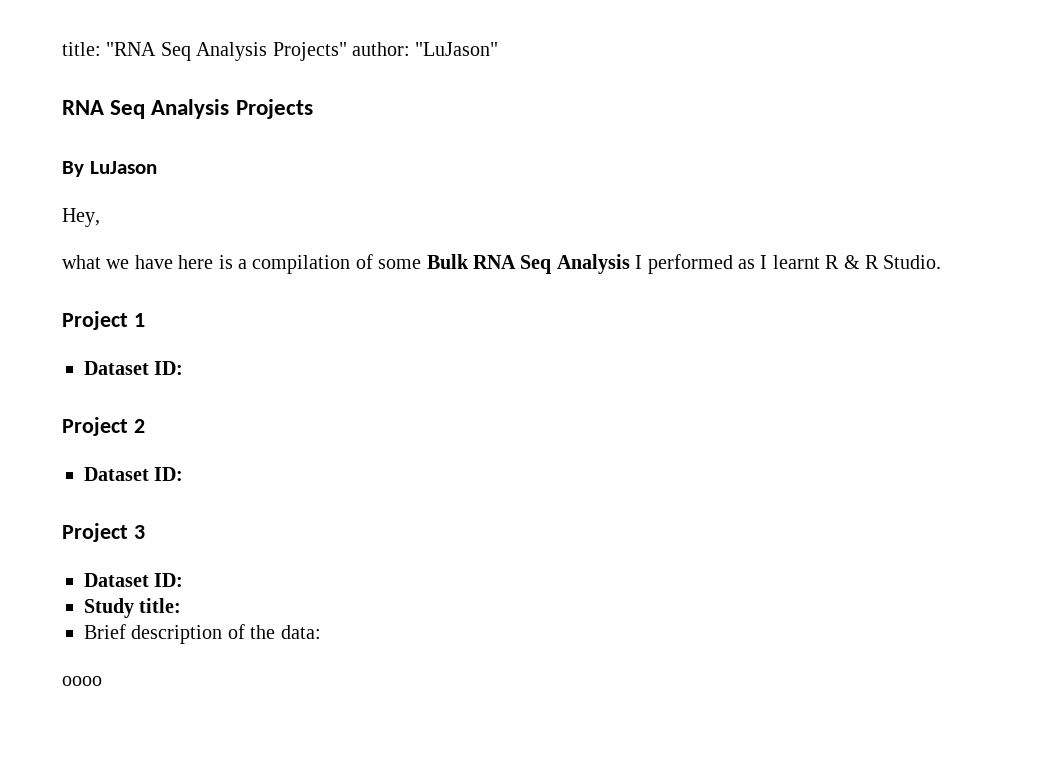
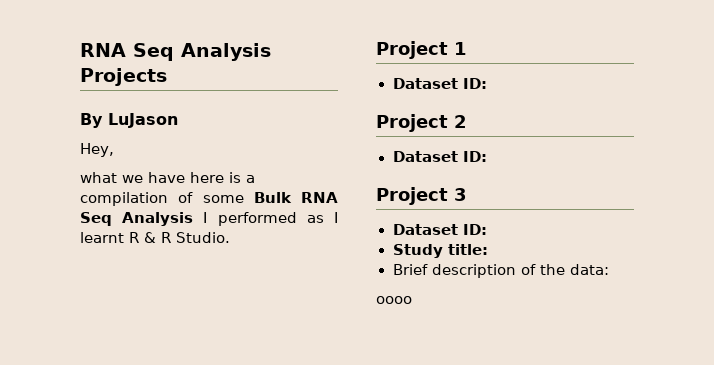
[62,42,499,61] title: "RNA Seq Analysis Projects" author: "LuJason" // -> (80, 50) none

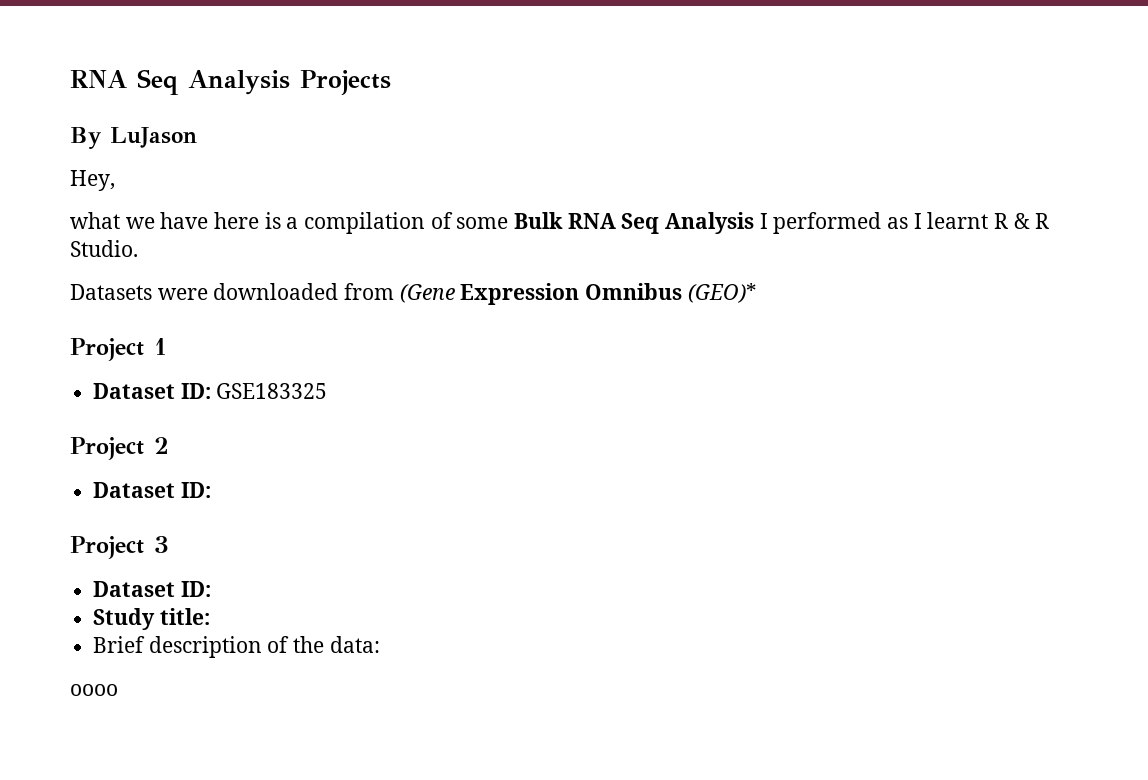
(230, 237) none -> [70,283,757,305] // Datasets were downloaded from (Gene Expression Omnibus (GEO)*
(487, 83) none -> [216,383,328,399] GSE183325

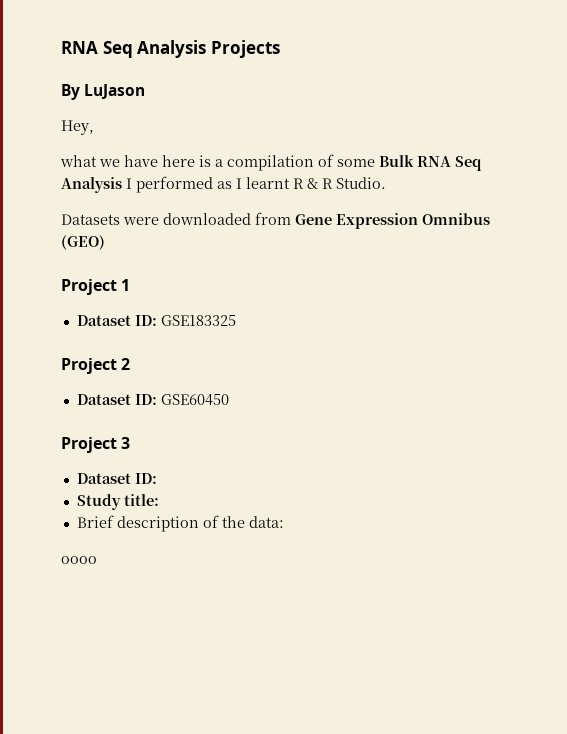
[399,284,455,303] (Gene -> [295,214,332,225] Gene
[687,283,757,303] (GEO)* -> [61,235,105,250] (GEO)
(211, 490) none -> [160,394,229,406] GSE60450

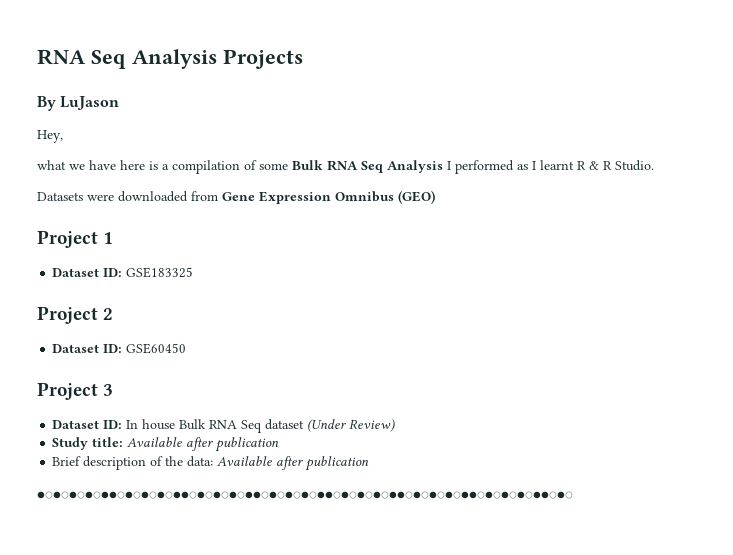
(157, 478) none -> [126,419,396,433] In house Bulk RNA Seq dataset (Under Review)
(159, 500) none -> [127,437,280,452] Available after publication
[61,556,97,564] // oooo -> [217,456,370,471] [37,491,573,499] Available after publication // ●○●○●○●○●●○●○●○●○●●○●○●○●○●●○●○●○●○●●○●○●○●○●●○●○●○●○●●○●○●○●○●●○●○

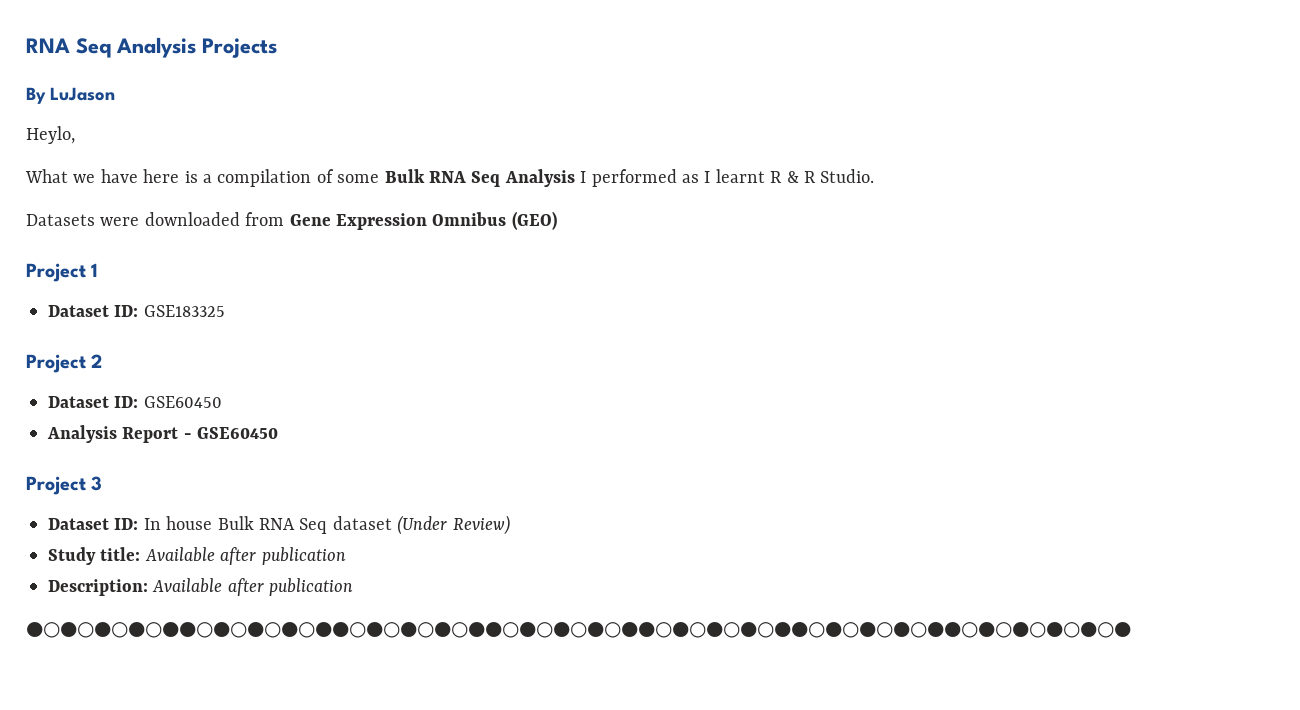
[37,130,63,143] [37,160,66,170] Hey, // what -> [26,126,75,144] [25,169,68,183] Heylo, // What
(187, 348) none -> [47,425,279,443] // Analysis Report - GSE60450
[52,456,370,471] [37,491,573,499] Brief description of the data: Available after publication // ●○●○●○●○●●○●○●○●○●●○●○●○●○●●○●○●○●○●●○●○●○●○●●○●○●○●○●●○●○●○●○●●○●○ -> [48,578,354,596] [26,622,1131,638] Description: Available after publication // ●○●○●○●○●●○●○●○●○●●○●○●○●○●●○●○●○●○●●○●○●○●○●●○●○●○●○●●○●○●○●○●○●

